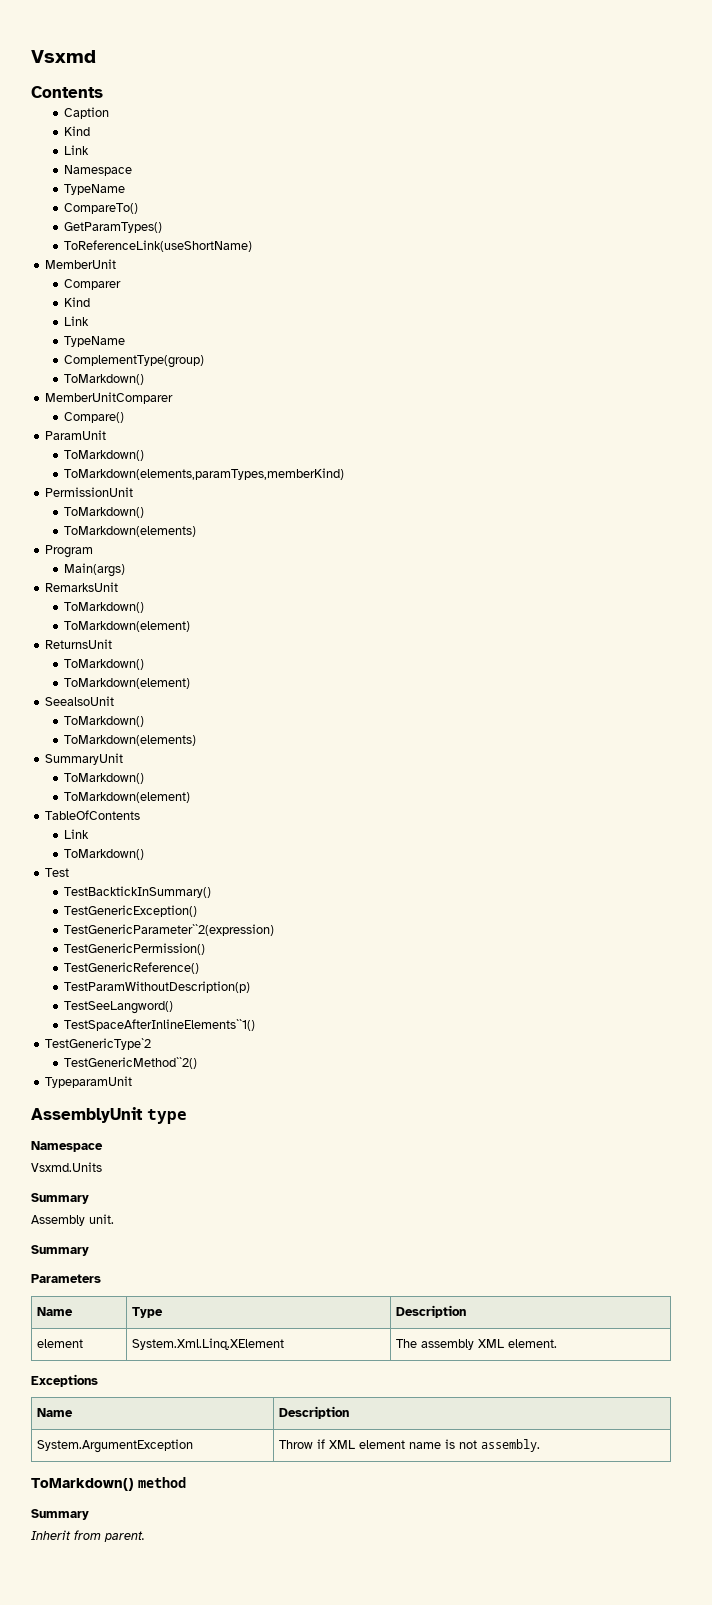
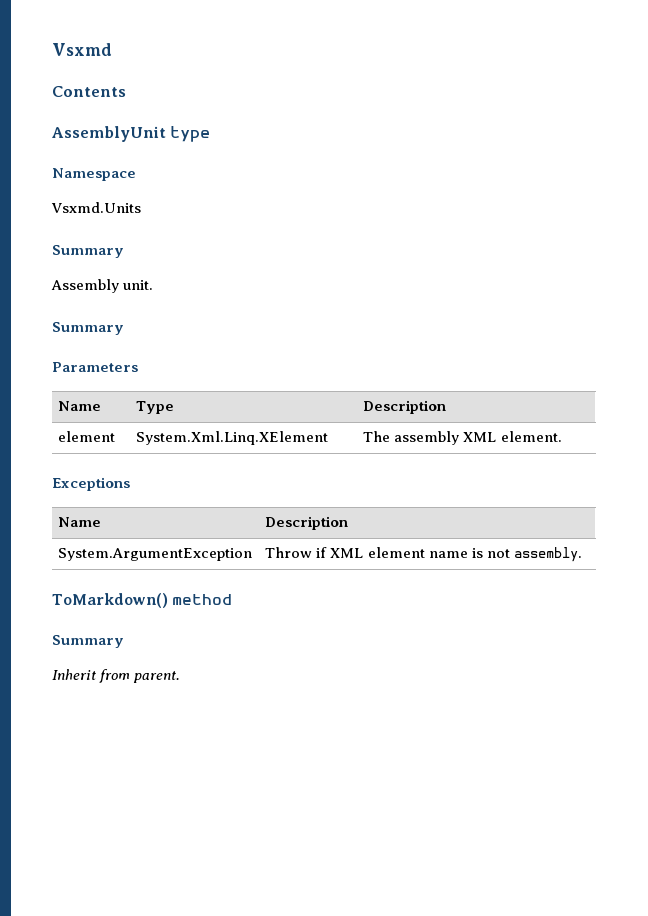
[64,107,110,119] [64,126,91,136] [64,145,90,155] [64,165,133,176] [64,184,126,195] [64,203,139,214] [64,222,163,233] [64,240,253,252] [44,259,116,269] [64,279,122,290] [64,297,91,307] [64,316,90,326] [64,336,126,347] [64,355,205,368] [64,374,145,385] [44,392,173,404] [64,412,125,423] [44,430,106,440] [64,450,145,461] [64,468,345,480] [44,487,133,497] [64,507,145,518] [64,526,197,537] [44,545,93,558] [64,563,126,577] [44,582,118,592] [64,602,145,613] [64,621,191,632] [44,639,112,649] [64,659,145,670] [64,678,191,689] [44,696,114,706] [64,716,145,727] [64,735,197,746] [44,753,123,765] [64,773,145,784] [64,792,191,803] [44,810,140,820] [64,829,90,839] [64,849,145,860] [44,868,69,877] [64,886,212,898] [64,905,198,917] [64,924,275,936] [64,943,206,955] [64,962,200,974] [64,981,251,993] [64,1001,174,1014] [64,1019,256,1031] [44,1038,151,1050] [64,1057,198,1069] [44,1076,132,1088] // Caption // Kind // Link // Namespace // TypeName // CompareTo() // GetParamTypes() // ToReferenceLink(useShortName) // MemberUnit // Comparer // Kind // Link // TypeName // ComplementType(group) // ToMarkdown() // MemberUnitComparer // Compare() // ParamUnit // ToMarkdown() // ToMarkdown(elements,paramTypes,memberKind) // PermissionUnit // ToMarkdown() // ToMarkdown(elements) // Program // Main(args) // RemarksUnit // ToMarkdown() // ToMarkdown(element) // ReturnsUnit // ToMarkdown() // ToMarkdown(element) // SeealsoUnit // ToMarkdown() // ToMarkdown(elements) // SummaryUnit // ToMarkdown() // ToMarkdown(element) // TableOfContents // Link // ToMarkdown() // Test // TestBacktickInSummary() // TestGenericException() // TestGenericParameter``2(expression) // TestGenericPermission() // TestGenericReference() // TestParamWithoutDescription(p) // TestSeeLangword() // TestSpaceAfterInlineElements``1() // TestGenericType`2 // TestGenericMethod``2() // TypeparamUnit -> (126, 91) none

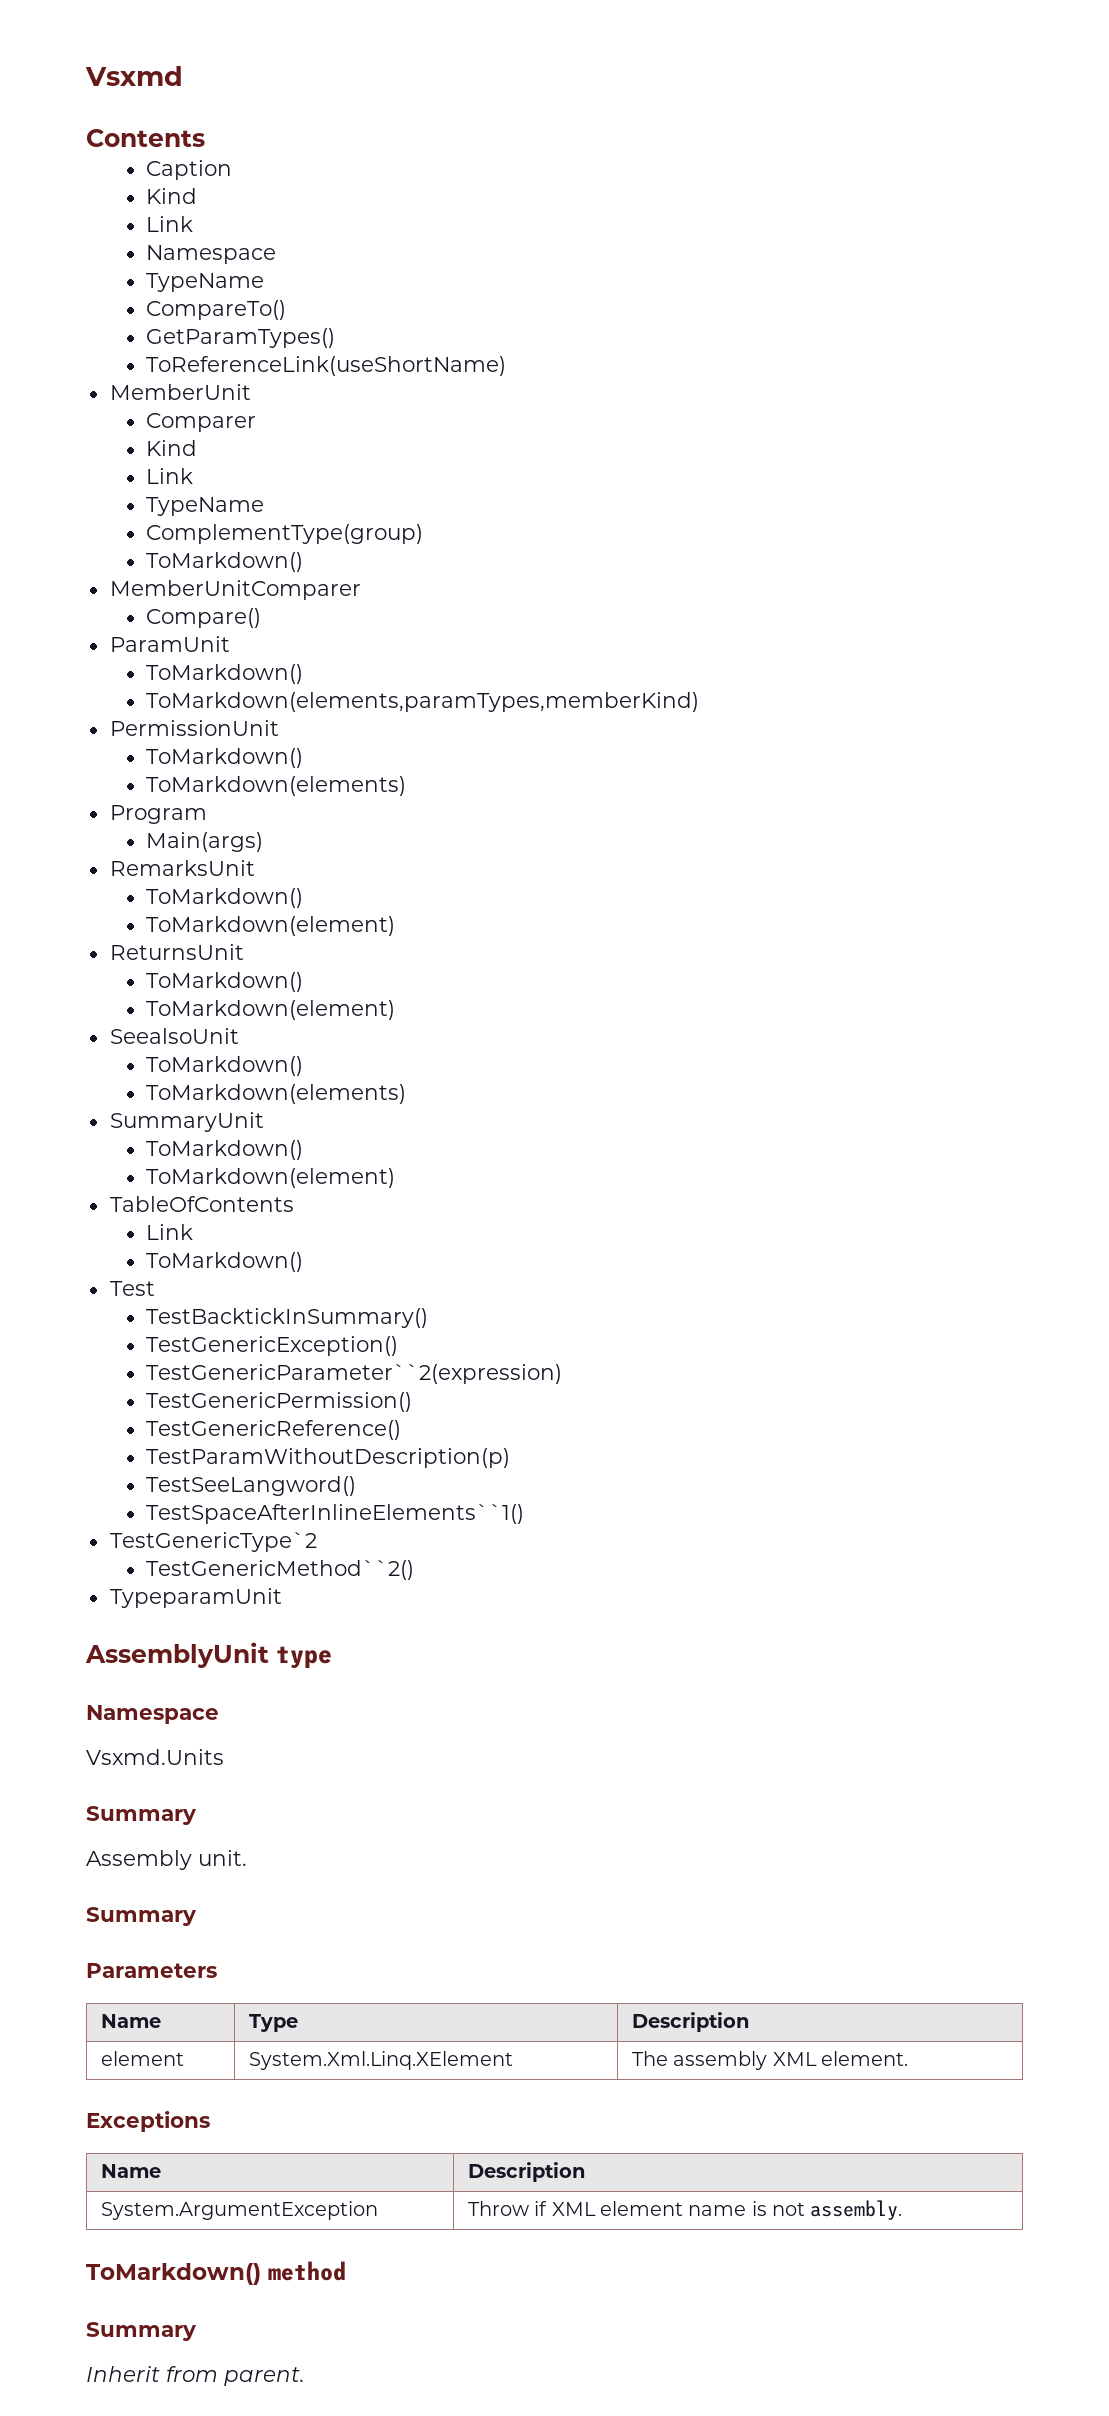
(126, 91) none -> [146,160,233,180] [146,188,198,204] [146,216,194,232] [146,245,277,264] [146,273,265,292] [146,300,287,320] [146,328,336,348] [146,356,507,376] [109,384,251,400] [146,413,257,432] [146,440,198,456] [146,468,194,484] [146,497,265,516] [146,524,424,544] [146,552,304,572] [109,580,361,600] [146,608,262,628] [109,636,230,652] [146,664,304,684] [146,692,700,712] [109,720,279,736] [146,748,304,768] [146,776,407,796] [109,805,207,824] [146,832,264,852] [109,860,255,876] [146,888,304,908] [146,916,396,936] [109,944,244,960] [146,972,304,992] [146,1000,396,1020] [109,1028,239,1044] [146,1056,304,1076] [146,1084,407,1104] [109,1112,264,1132] [146,1140,304,1160] [146,1168,396,1188] [109,1196,294,1212] [146,1224,194,1240] [146,1252,304,1272] [109,1281,155,1296] [146,1308,429,1328] [146,1336,399,1356] [146,1364,563,1384] [146,1392,413,1412] [146,1420,402,1440] [146,1448,511,1468] [146,1476,357,1496] [146,1504,525,1524] [109,1532,317,1552] [146,1560,415,1580] [109,1588,282,1608] // Caption // Kind // Link // Namespace // TypeName // CompareTo() // GetParamTypes() // ToReferenceLink(useShortName) // MemberUnit // Comparer // Kind // Link // TypeName // ComplementType(group) // ToMarkdown() // MemberUnitComparer // Compare() // ParamUnit // ToMarkdown() // ToMarkdown(elements,paramTypes,memberKind) // PermissionUnit // ToMarkdown() // ToMarkdown(elements) // Program // Main(args) // RemarksUnit // ToMarkdown() // ToMarkdown(element) // ReturnsUnit // ToMarkdown() // ToMarkdown(element) // SeealsoUnit // ToMarkdown() // ToMarkdown(elements) // SummaryUnit // ToMarkdown() // ToMarkdown(element) // TableOfContents // Link // ToMarkdown() // Test // TestBacktickInSummary() // TestGenericException() // TestGenericParameter``2(expression) // TestGenericPermission() // TestGenericReference() // TestParamWithoutDescription(p) // TestSeeLangword() // TestSpaceAfterInlineElements``1() // TestGenericType`2 // TestGenericMethod``2() // TypeparamUnit

